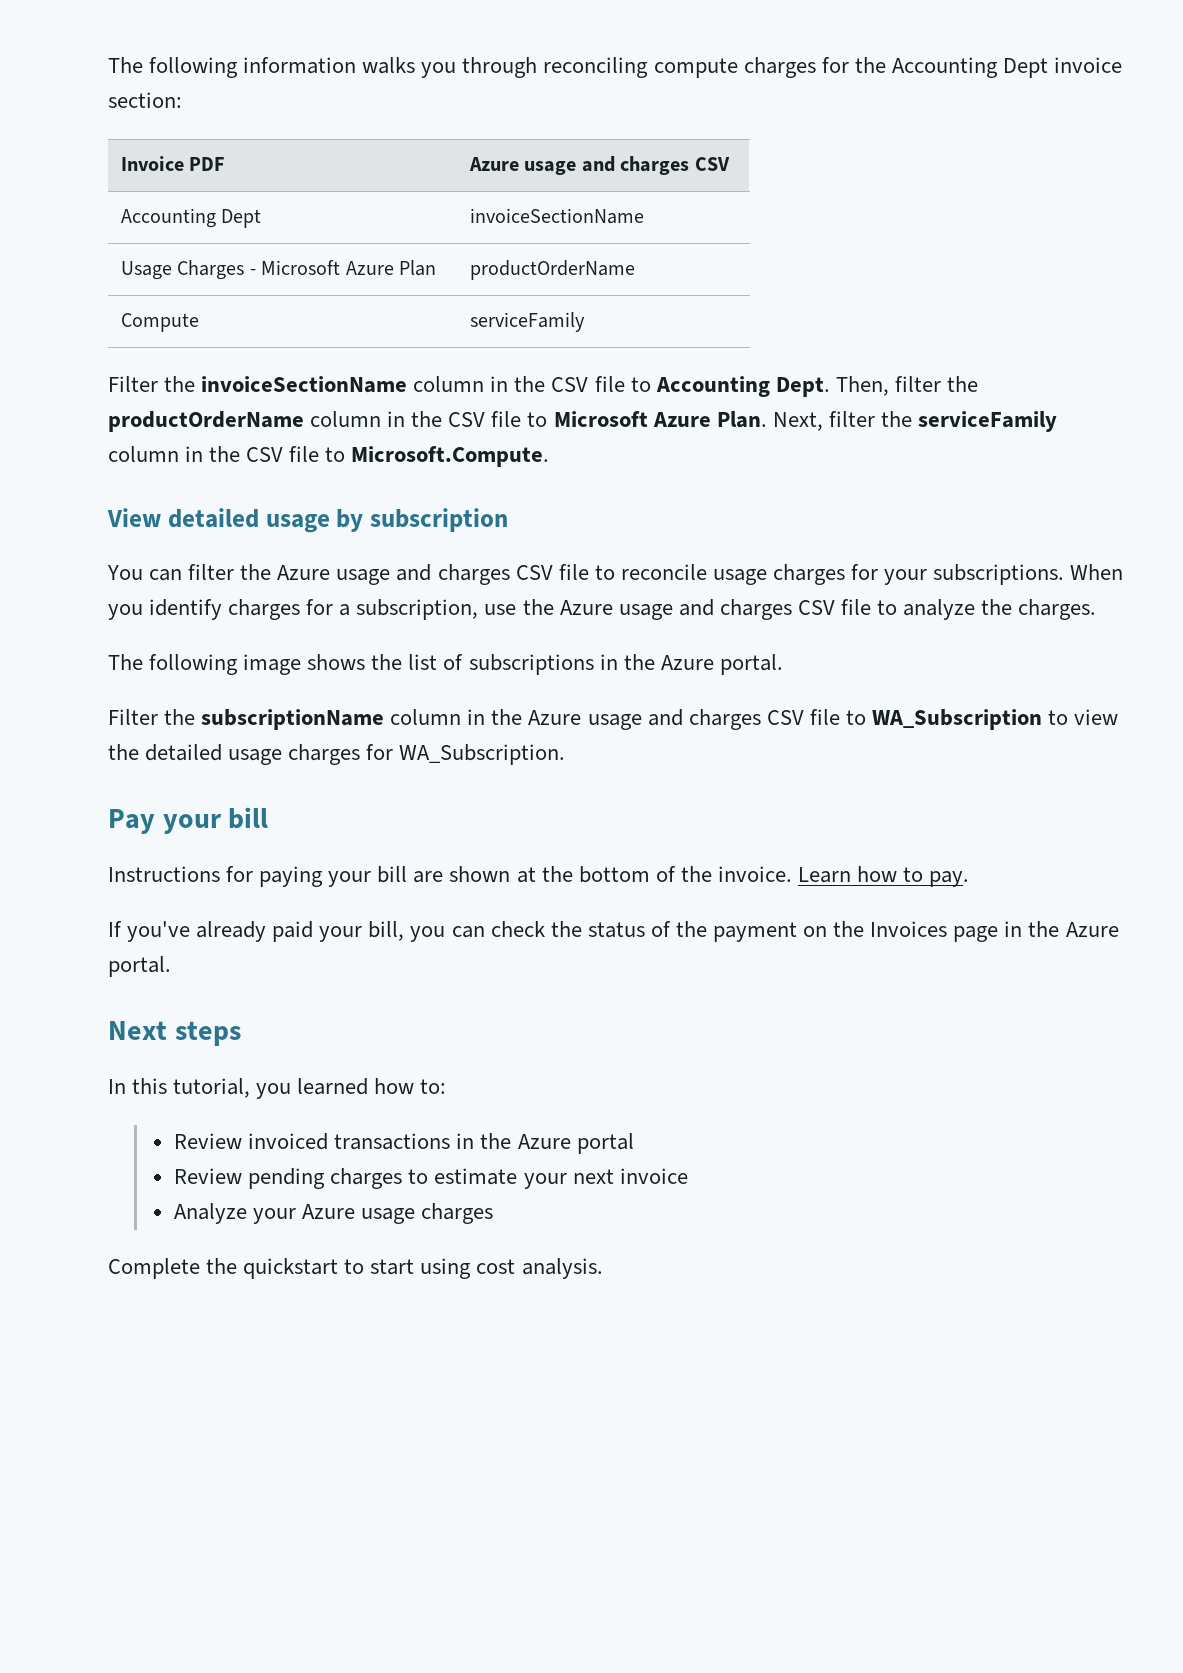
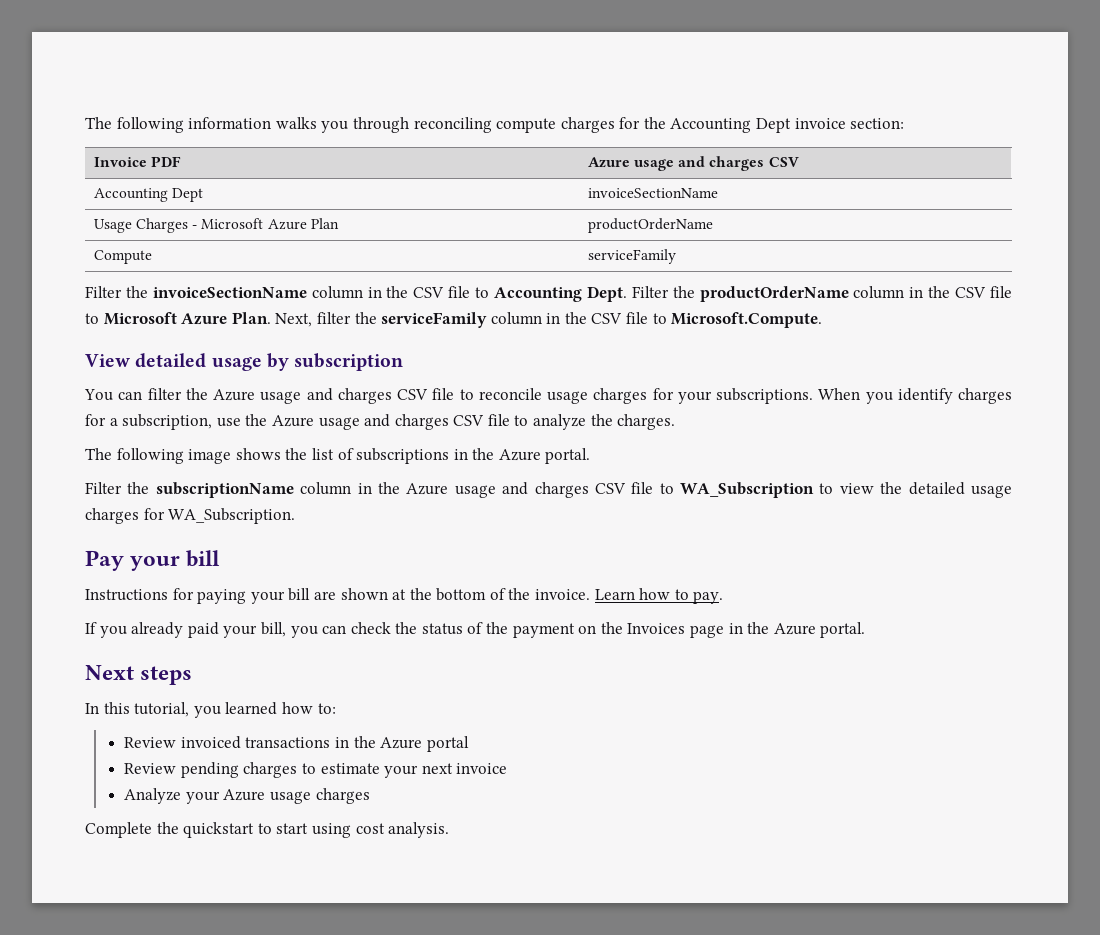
[835,376,941,396] Then, filter -> [631,286,669,298] Filter
[127,921,191,942] you've -> [99,626,127,638] you

